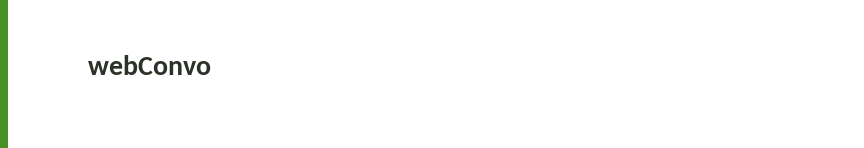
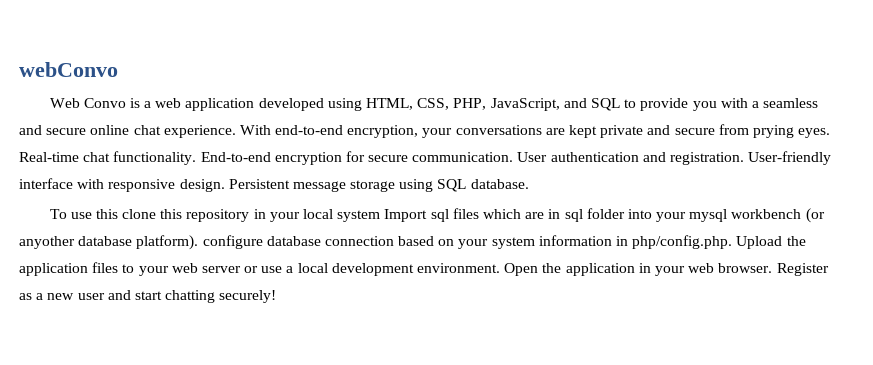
(211, 65) none -> [49,98,819,111] [19,124,831,138] [19,151,832,165] [19,178,529,192] [49,208,825,223] [19,235,806,250] [19,262,829,276] [19,290,277,303] // Web Convo is a web application developed using HTML, CSS, PHP, JavaScript, and SQL to provide you with a seamless and secure online chat experience. With end-to-end encryption, your conversations are kept private and secure from prying eyes. Real-time chat functionality. End-to-end encryption for secure communication. User authentication and registration. User-friendly interface with responsive design. Persistent message storage using SQL database. // To use this clone this repository in your local system Import sql files which are in sql folder into your mysql workbench (or anyother database platform). configure database connection based on your system information in php/config.php. Upload the application files to your web server or use a local development environment. Open the application in your web browser. Register as a new user and start chatting securely!

